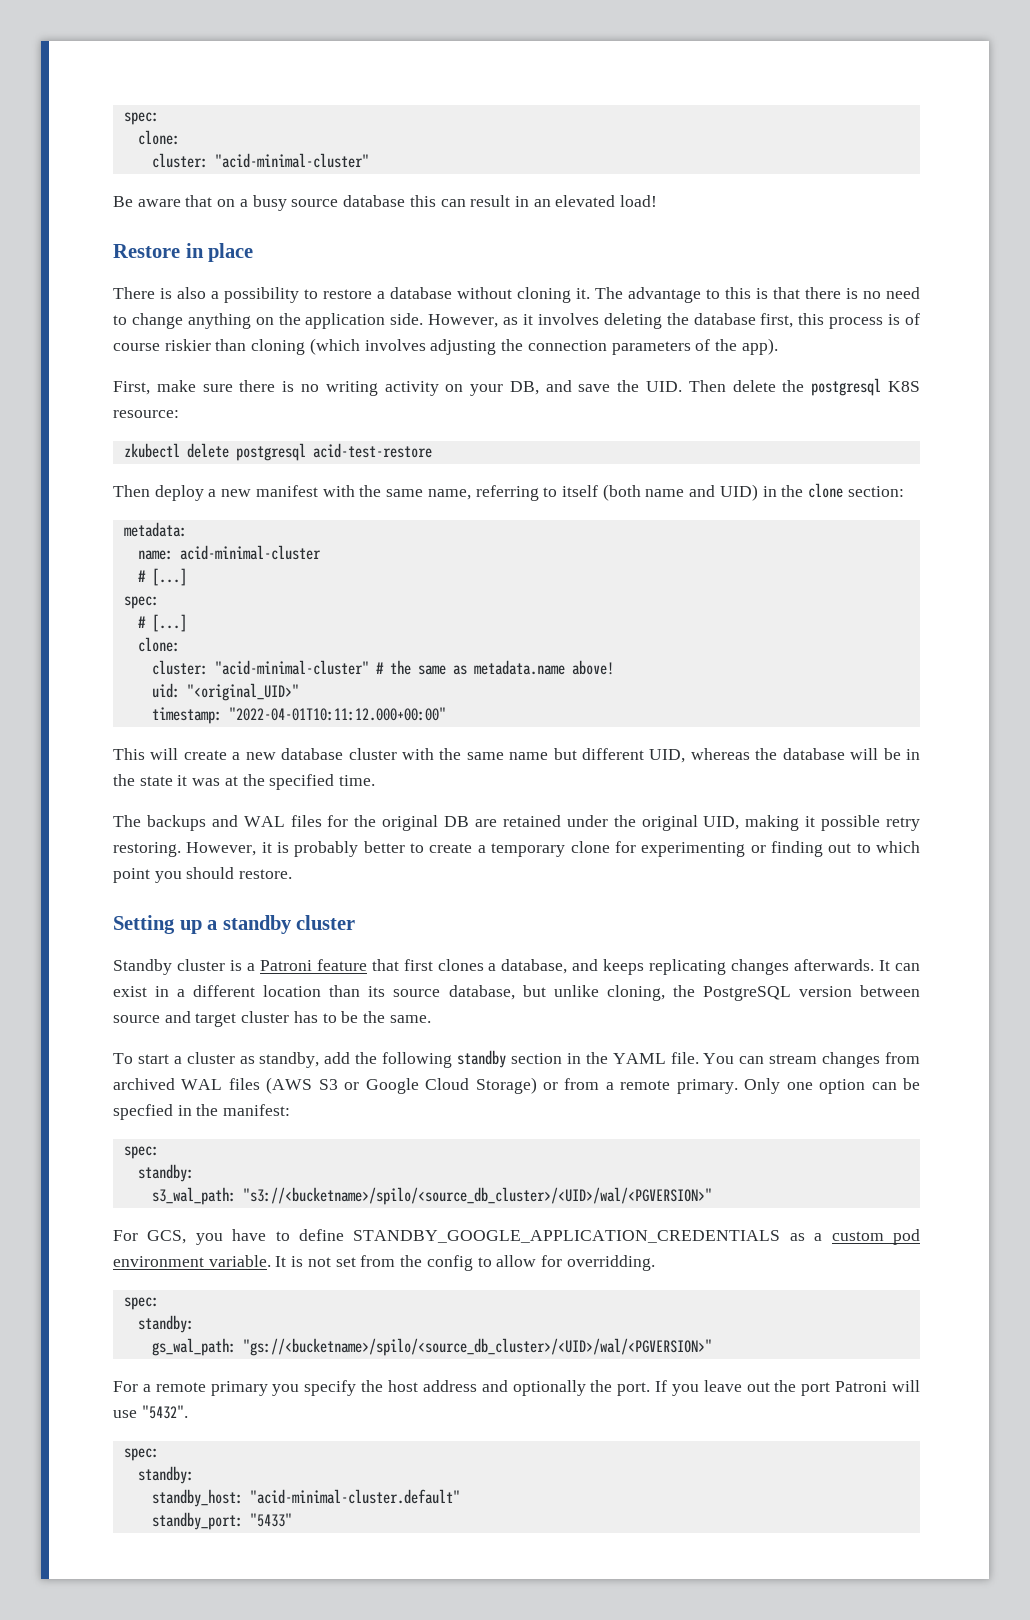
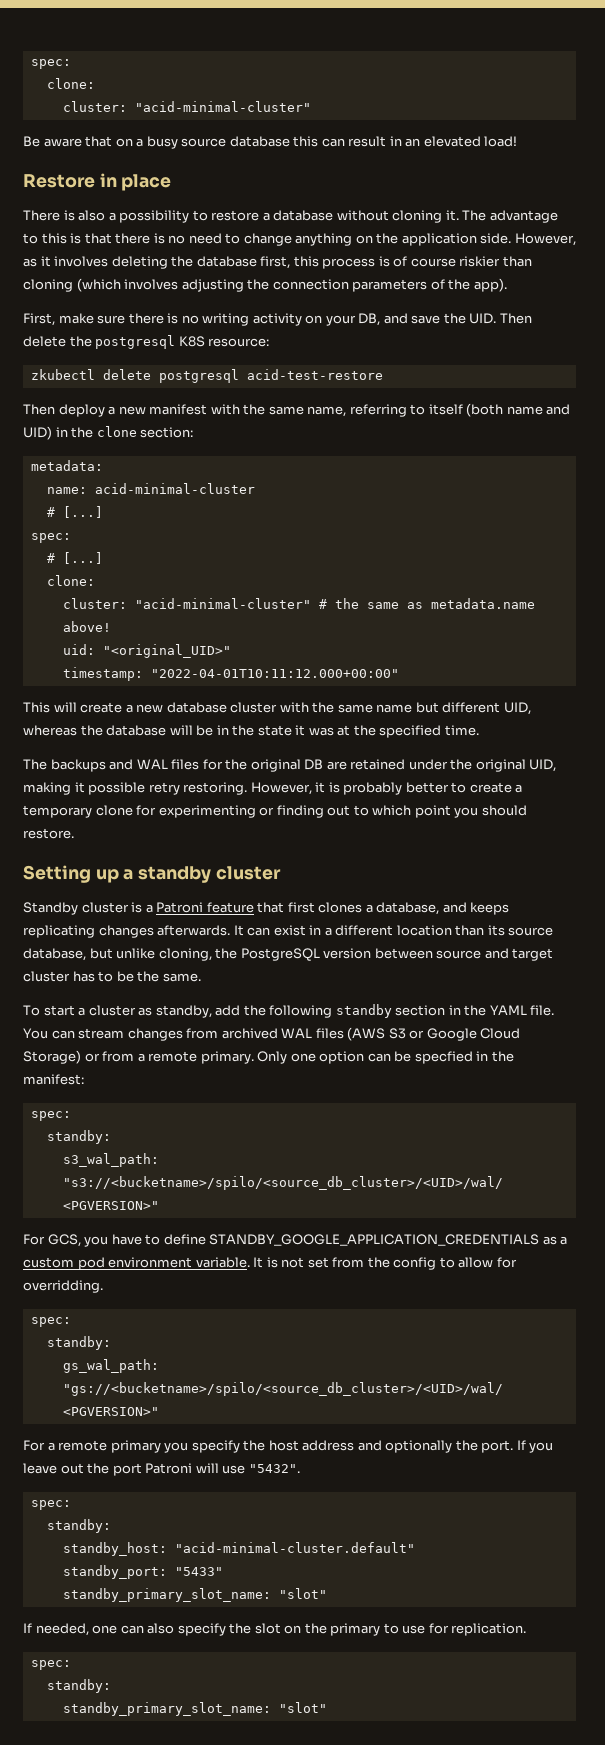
(292, 1520) none -> [62,1588,327,1602] [23,1623,527,1636] [30,1660,71,1670] [46,1679,111,1693] [62,1702,327,1716] // standby_primary_slot_name: "slot" // If needed, one can also specify the slot on the primary to use for replication. // spec: // standby: // standby_primary_slot_name: "slot"

